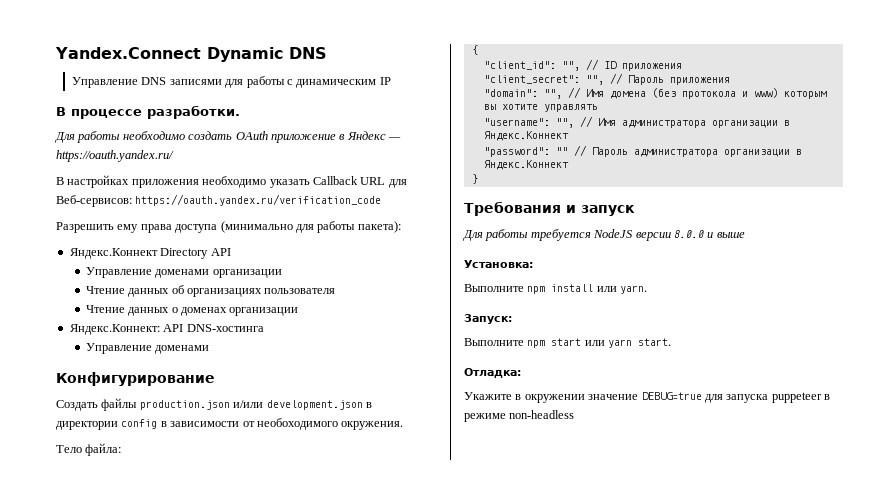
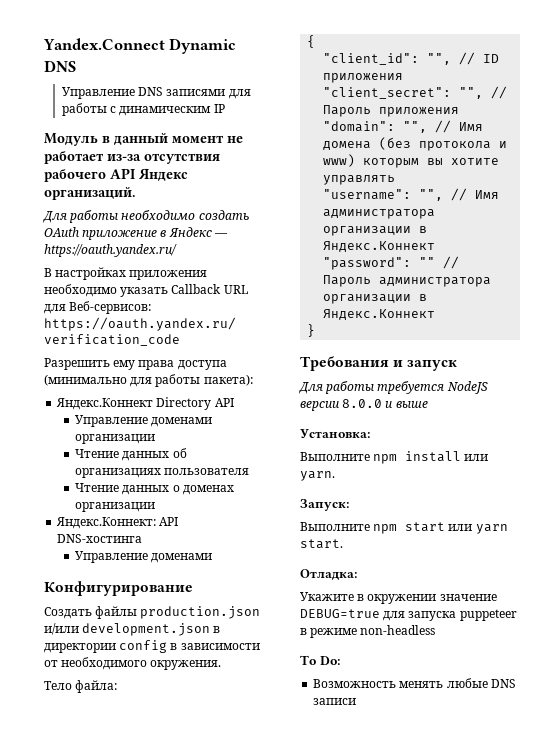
[56,105,240,119] В процессе разработки. -> [44,132,243,146] [44,151,220,164] [44,168,188,182] [44,186,136,200] Модуль в данный момент не работает из-за отсутствия рабочего API Яндекс организаций.
[256,418,338,430] необоходимого -> [61,657,148,670] необходимого
(575, 414) none -> [300,655,340,665] [313,678,516,688] [313,698,357,705] // To Do: // Возможность менять любые DNS записи

